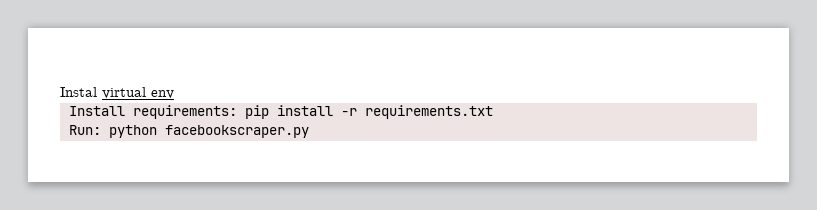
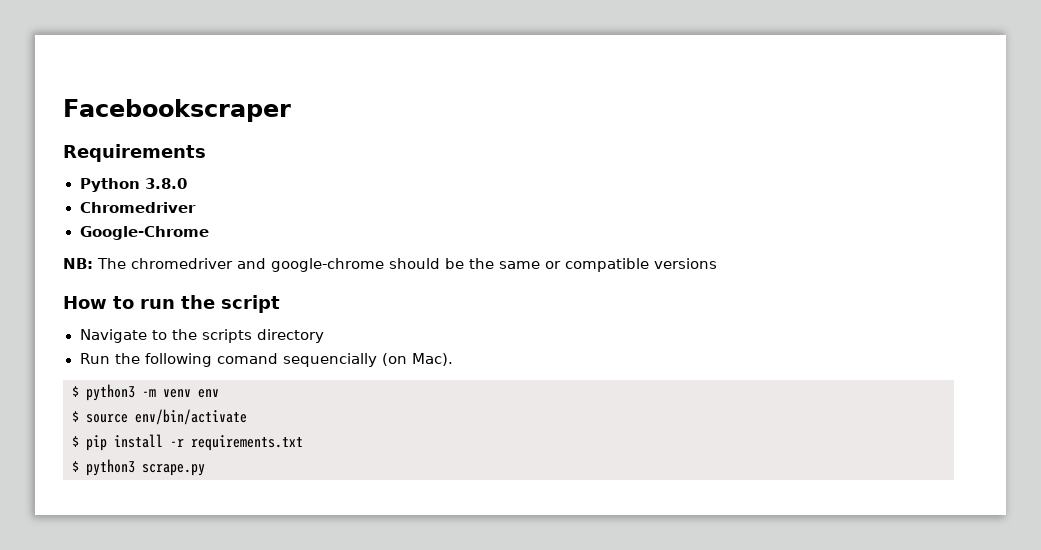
[60,87,174,99] [68,105,237,119] Instal virtual env // Install requirements: -> [63,99,291,122] [63,144,206,162] [79,178,187,192] [79,202,196,213] [79,226,209,240] [63,258,717,272] [63,295,280,313] [79,329,324,343] [79,353,453,367] [72,384,219,401] [72,409,247,425] [72,436,79,447] Facebookscraper // Requirements // Python 3.8.0 // Chromedriver // Google-Chrome // NB: The chromedriver and google-chrome should be the same or compatible versions // How to run the script // Navigate to the scripts directory // Run the following comand sequencially (on Mac). // $ python3 -m venv env // $ source env/bin/activate // $
[68,125,309,138] Run: python facebookscraper.py -> [72,459,205,476] $ python3 scrape.py

